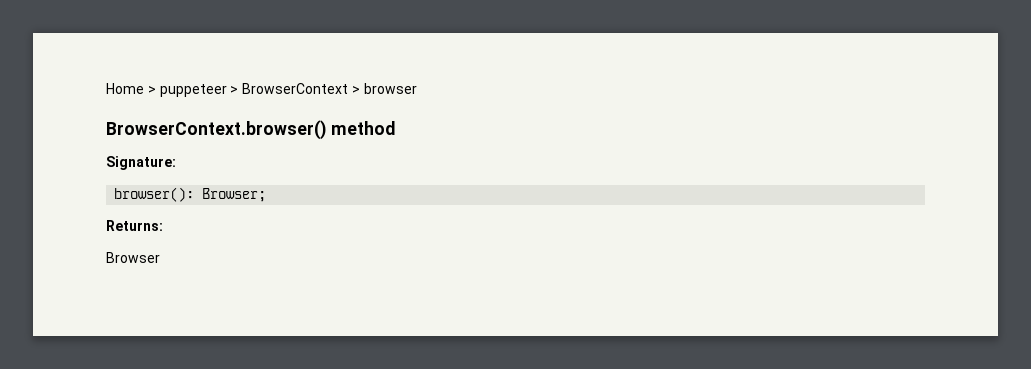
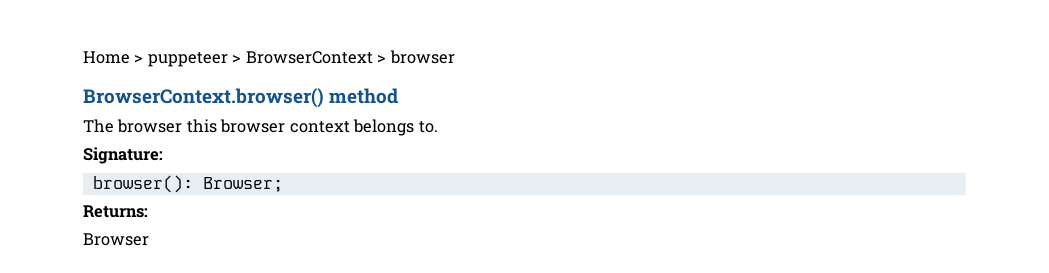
(395, 128) none -> [83,119,438,136] // The browser this browser context belongs to.

